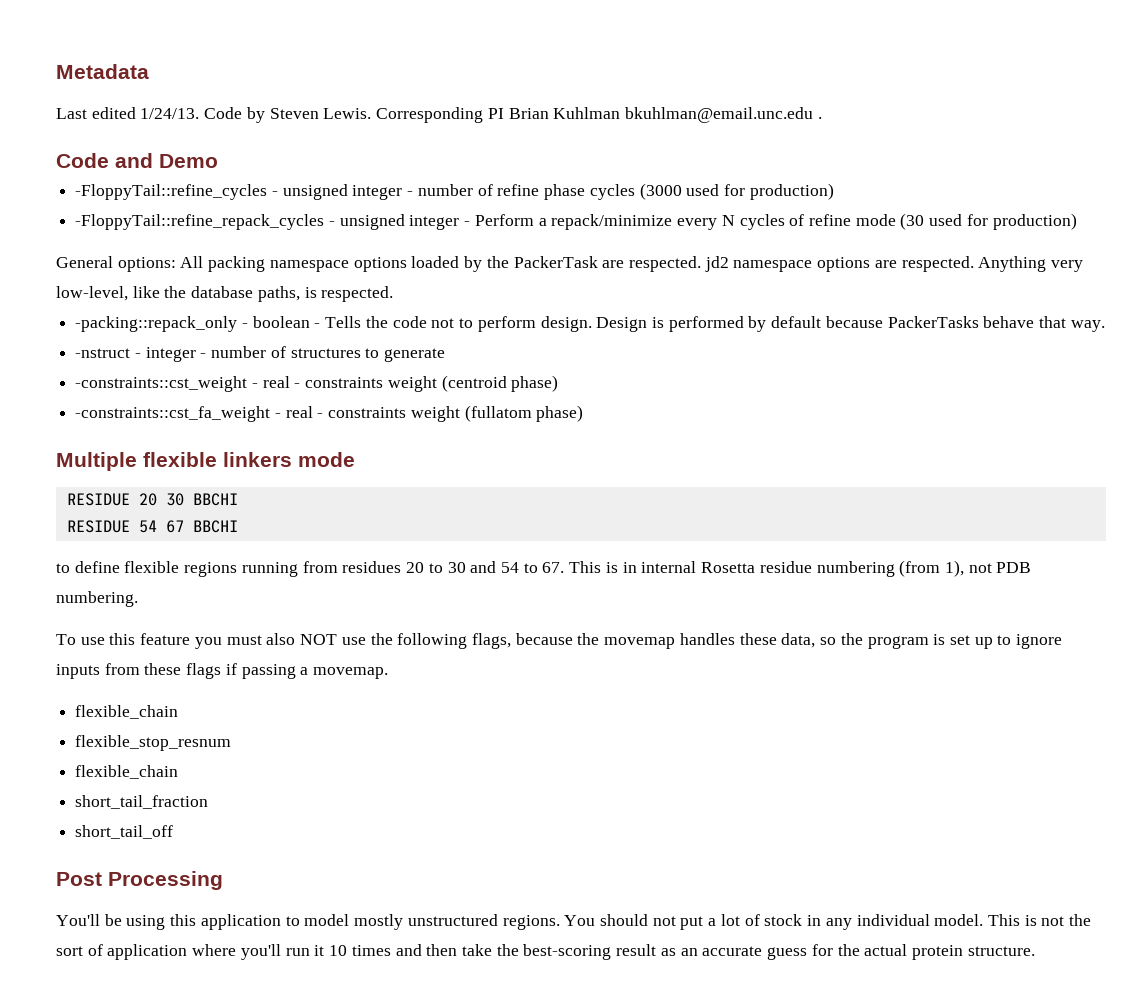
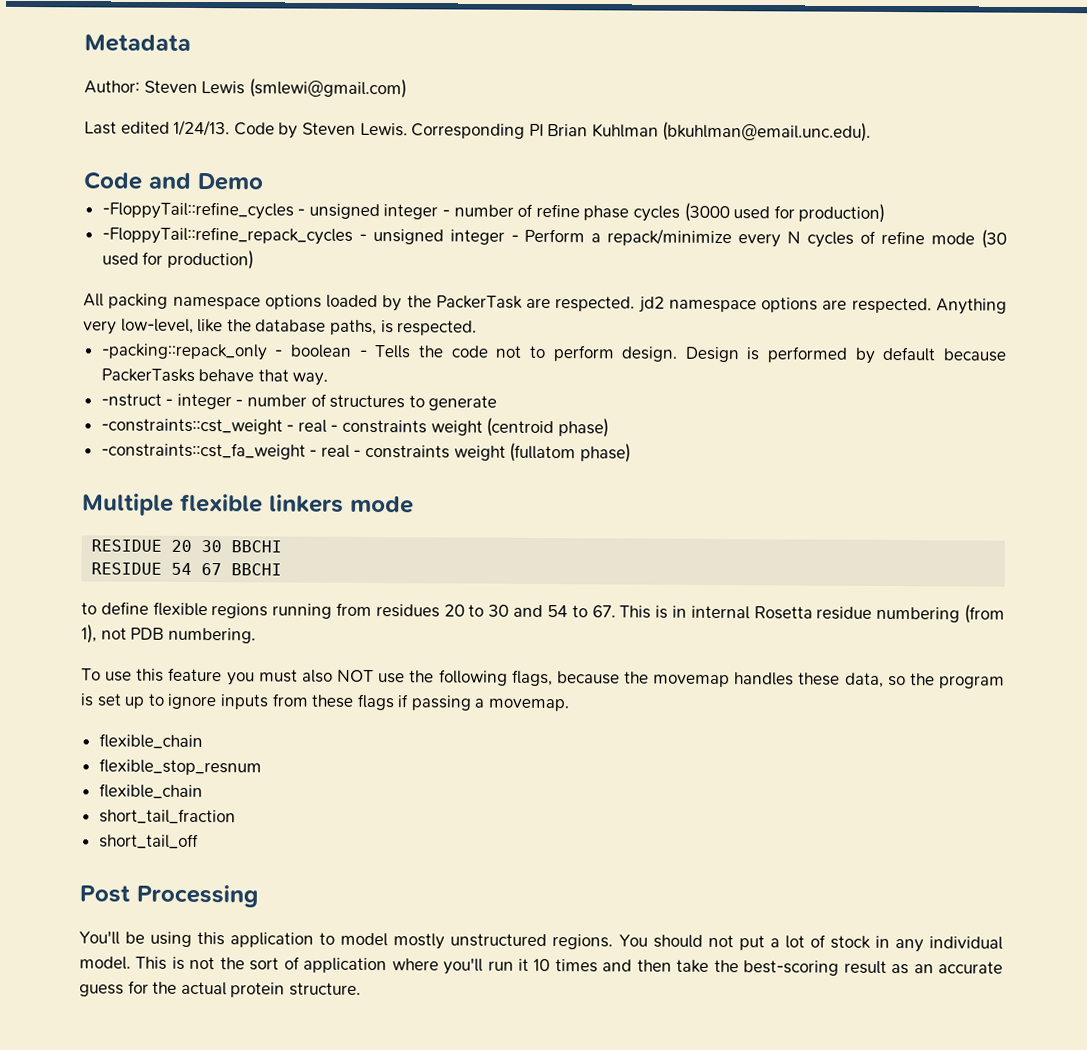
(149, 71) none -> [84,78,407,99] // Author: Steven Lewis (smlewi@gmail.com)
[624,107,822,123] bkuhlman@email.unc.edu . -> [662,121,872,142] (bkuhlman@email.unc.edu).
[56,256,176,272] General options: -> (254, 259) none

